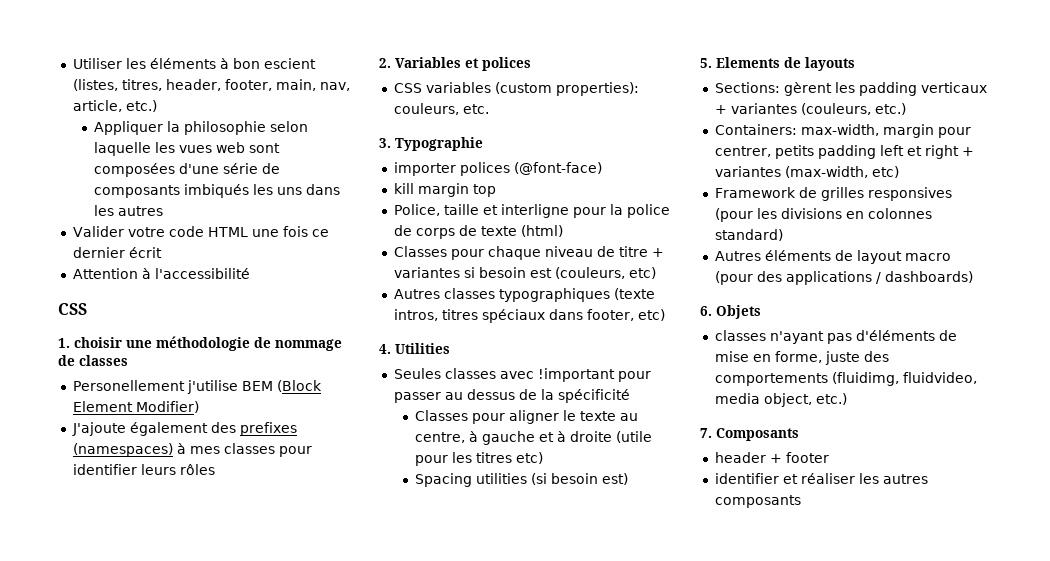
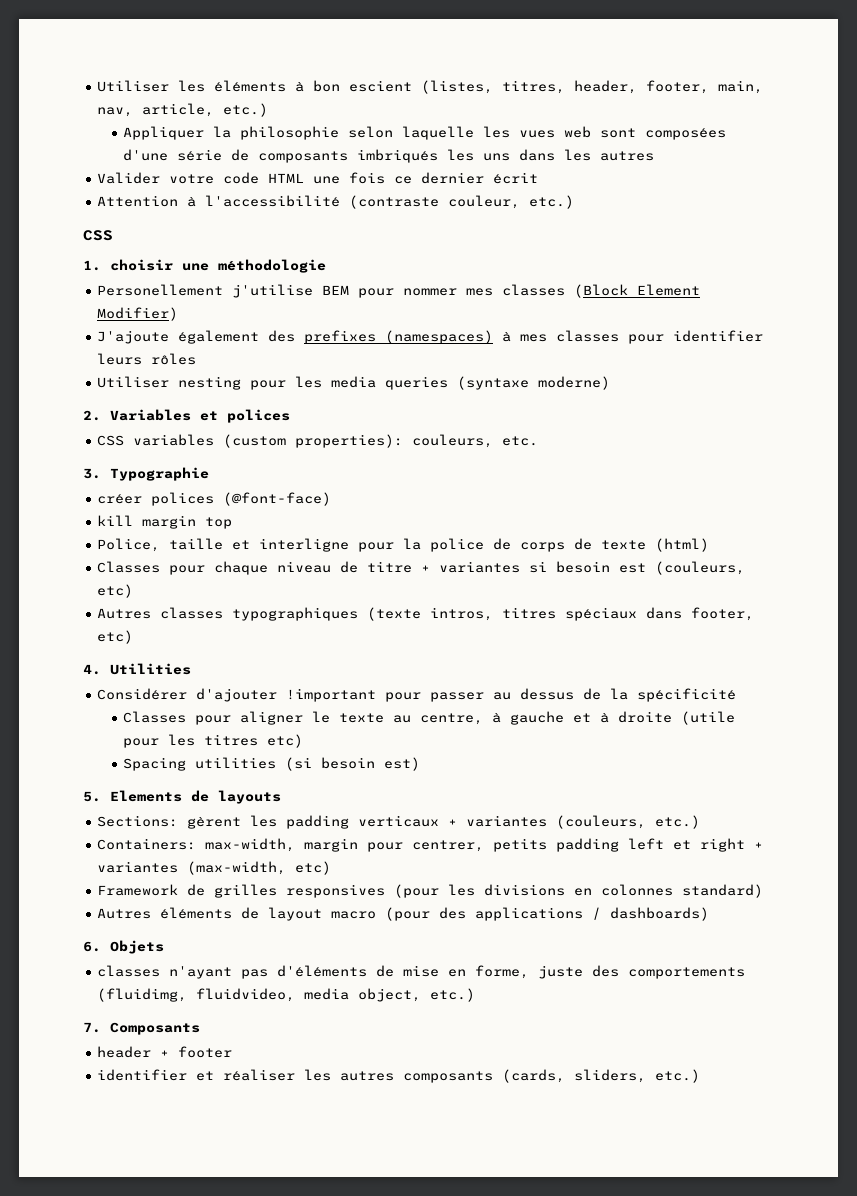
[183,184,249,198] imbiqués -> [357,149,439,163] imbriqués
(250, 273) none -> [349,195,575,209] (contraste couleur, etc.)
[254,337,342,351] [58,355,128,366] de nommage de classes -> (326, 266) none
(273, 386) none -> [358,284,566,298] pour nommer mes classes
(215, 469) none -> [97,376,611,390] // Utiliser nesting pour les media queries (syntaxe moderne)
[393,162,456,176] importer -> [97,494,143,504] créer
[393,368,534,379] Seules classes avec -> [97,688,278,702] Considérer d'ajouter
(801, 501) none -> [502,1069,701,1083] (cards, sliders, etc.)

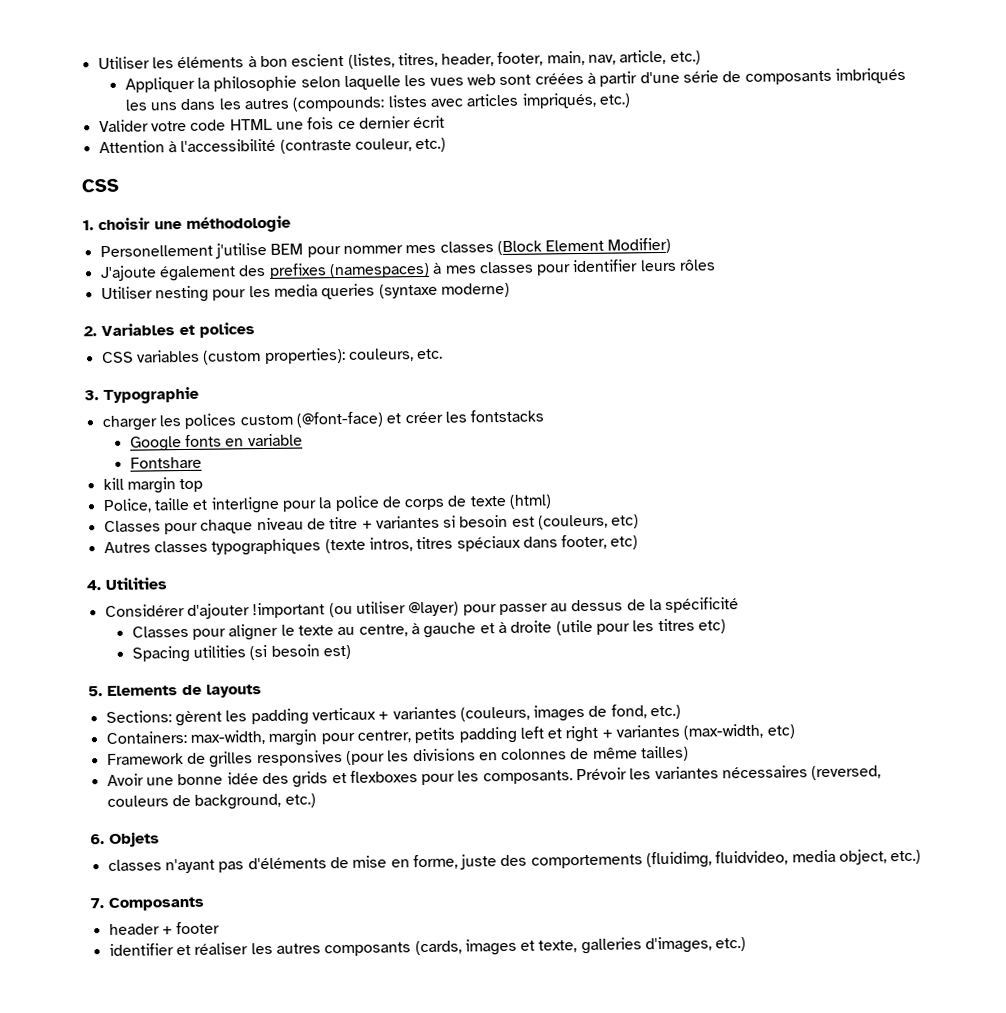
[645,128,727,140] composées -> [534,71,638,87] créées à partir
(655, 156) none -> [292,92,631,112] (compounds: listes avec articles impriqués, etc.)
[97,492,332,506] créer polices (@font-face) -> [101,409,545,432] [129,433,303,452] [129,456,202,469] charger les polices custom (@font-face) et créer les fontstacks // Google fonts en variable // Fontshare
(377, 695) none -> [328,601,460,618] (ou utiliser @layer)
(647, 822) none -> [533,704,647,722] images de fond,
[682,884,764,898] [97,907,710,921] standard) // Autres éléments de layout macro (pour des applications / dashboards) -> [570,745,690,762] [106,765,882,788] [106,793,316,810] de même tailles) // Avoir une bonne idée des grids et flexboxes pour les composants. Prévoir les variantes nécessaires (reversed, couleurs de background, etc.)
[574,1069,647,1083] sliders, -> [464,936,713,956] images et texte, galleries d'images,

